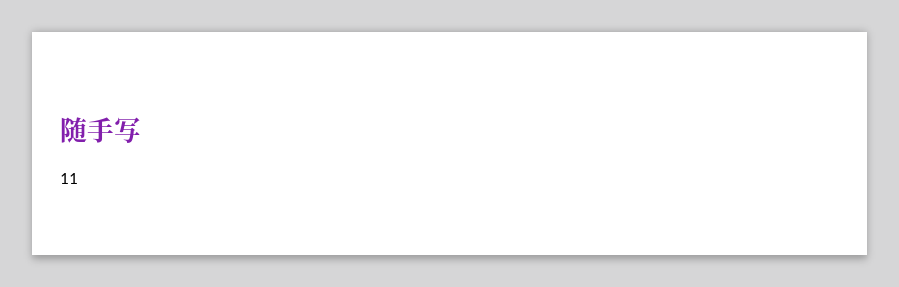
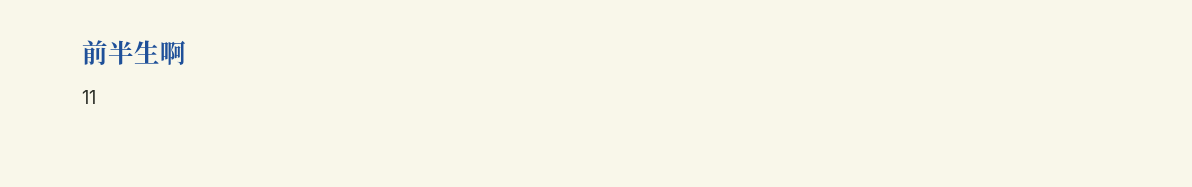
[60,117,141,143] 随手写 -> [82,40,186,65] 前半生啊

